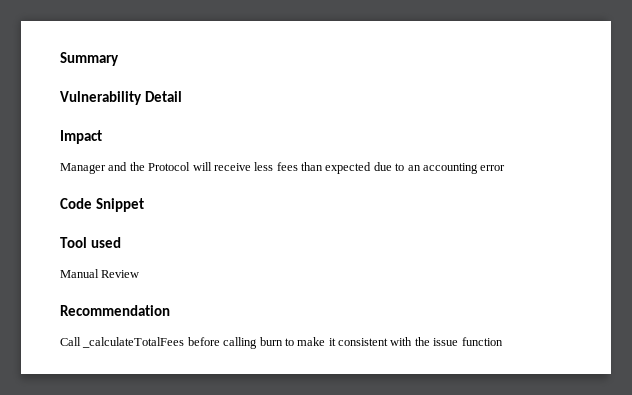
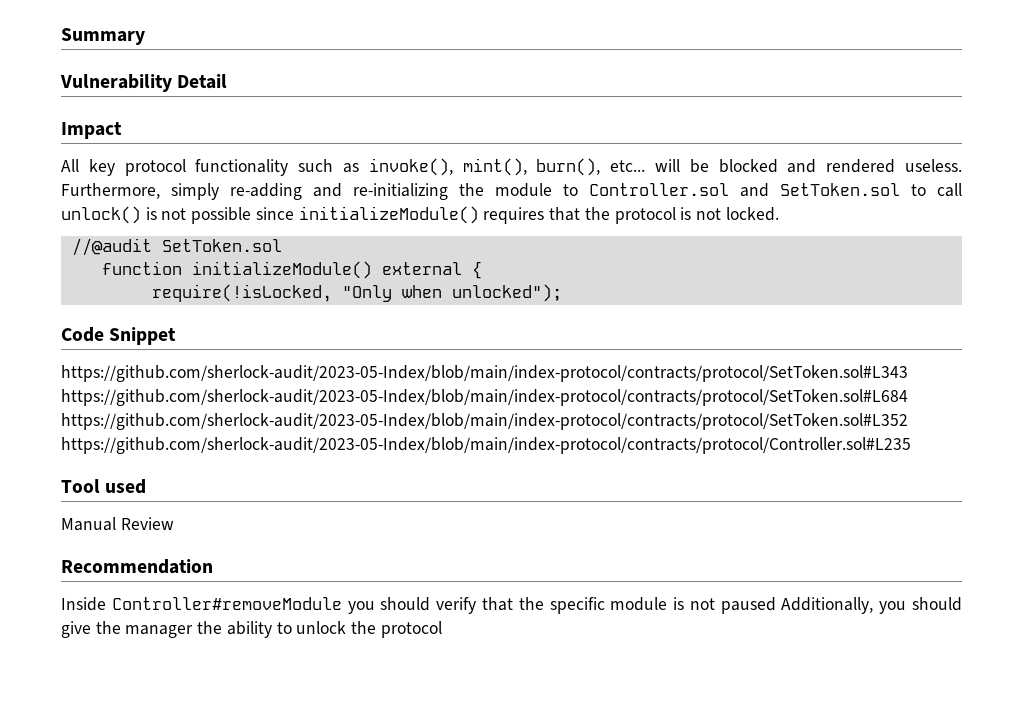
[60,162,506,174] [60,198,144,212] Manager and the Protocol will receive less fees than expected due to an accounting error // Code Snippet -> [61,158,962,176] [61,183,962,200] [61,206,779,224] [71,238,282,256] [101,261,482,279] [151,284,562,302] [61,327,177,345] [61,365,908,382] [61,389,908,406] [61,413,908,430] [61,437,911,454] All key protocol functionality such as invoke(), mint(), burn(), etc... will be blocked and rendered useless. Furthermore, simply re-adding and re-initializing the module to Controller.sol and SetToken.sol to call unlock() is not possible since initializeModule() requires that the protocol is not locked. // //@audit SetToken.sol // function initializeModule() external { // require(!isLocked, "Only when unlocked"); // Code Snippet // https://github.com/sherlock-audit/2023-05-Index/blob/main/index-protocol/contracts/protocol/SetToken.sol#L343 https://github.com/sherlock-audit/2023-05-Index/blob/main/index-protocol/contracts/protocol/SetToken.sol#L684 https://github.com/sherlock-audit/2023-05-Index/blob/main/index-protocol/contracts/protocol/SetToken.sol#L352 https://github.com/sherlock-audit/2023-05-Index/blob/main/index-protocol/contracts/protocol/Controller.sol#L235
[60,337,503,349] Call _calculateTotalFees before calling burn to make it consistent with the issue function -> [61,597,963,614] [61,621,442,638] Inside Controller#removeModule you should verify that the specific module is not paused Additionally, you should give the manager the ability to unlock the protocol

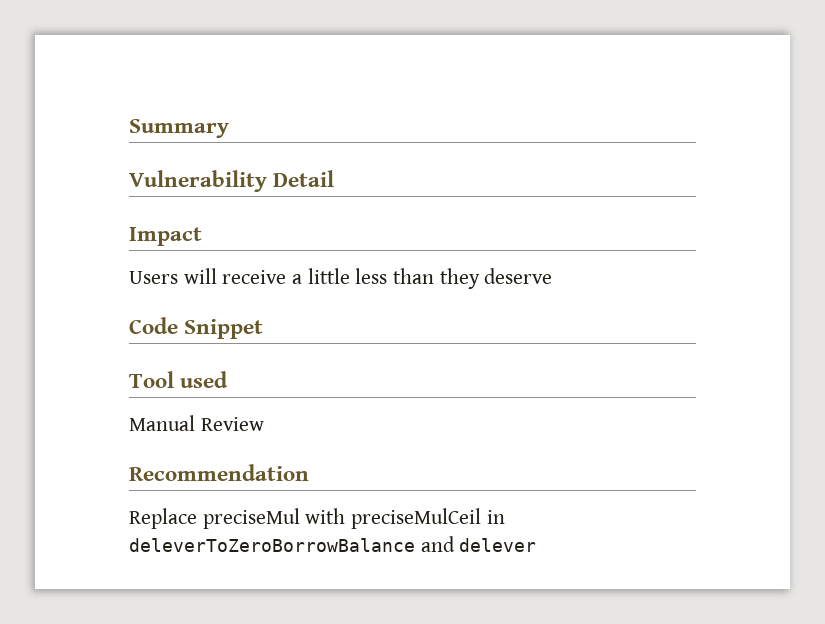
[61,158,962,176] [61,183,962,200] [61,206,779,224] [71,238,282,256] [101,261,482,279] [151,284,562,302] [61,327,177,345] [61,365,908,382] [61,389,908,406] [61,413,908,430] [61,437,911,454] All key protocol functionality such as invoke(), mint(), burn(), etc... will be blocked and rendered useless. Furthermore, simply re-adding and re-initializing the module to Controller.sol and SetToken.sol to call unlock() is not possible since initializeModule() requires that the protocol is not locked. // //@audit SetToken.sol // function initializeModule() external { // require(!isLocked, "Only when unlocked"); // Code Snippet // https://github.com/sherlock-audit/2023-05-Index/blob/main/index-protocol/contracts/protocol/SetToken.sol#L343 https://github.com/sherlock-audit/2023-05-Index/blob/main/index-protocol/contracts/protocol/SetToken.sol#L684 https://github.com/sherlock-audit/2023-05-Index/blob/main/index-protocol/contracts/protocol/SetToken.sol#L352 https://github.com/sherlock-audit/2023-05-Index/blob/main/index-protocol/contracts/protocol/Controller.sol#L235 -> [129,268,553,289] [129,317,264,339] Users will receive a little less than they deserve // Code Snippet
[61,597,963,614] [61,621,442,638] Inside Controller#removeModule you should verify that the specific module is not paused Additionally, you should give the manager the ability to unlock the protocol -> [129,508,505,529] [129,536,537,552] Replace preciseMul with preciseMulCeil in deleverToZeroBorrowBalance and delever

